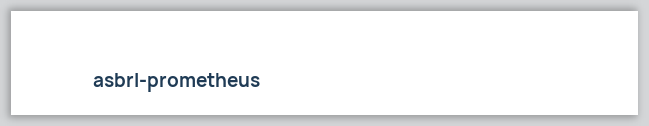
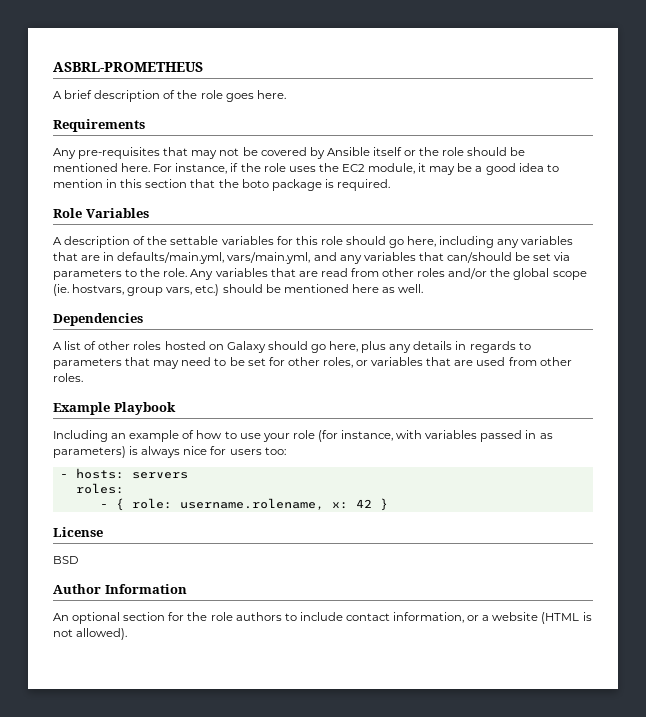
[93,73,260,92] asbrl-prometheus -> [53,62,203,72] [53,90,286,102] [53,119,145,132] [53,147,526,159] [53,163,559,175] [53,179,390,191] [53,208,149,218] [53,236,574,248] [53,252,571,264] [53,268,587,280] [53,284,424,296] [53,313,143,326] [53,341,531,353] [53,357,572,369] [53,373,83,382] [53,402,176,415] [53,430,553,442] [53,446,286,458] [59,468,188,479] [75,483,124,494] [99,498,388,511] [53,527,103,537] [53,556,79,564] [53,584,187,594] [53,612,592,624] [53,628,128,640] ASBRL-PROMETHEUS // A brief description of the role goes here. // Requirements // Any pre-requisites that may not be covered by Ansible itself or the role should be mentioned here. For instance, if the role uses the EC2 module, it may be a good idea to mention in this section that the boto package is required. // Role Variables // A description of the settable variables for this role should go here, including any variables that are in defaults/main.yml, vars/main.yml, and any variables that can/should be set via parameters to the role. Any variables that are read from other roles and/or the global scope (ie. hostvars, group vars, etc.) should be mentioned here as well. // Dependencies // A list of other roles hosted on Galaxy should go here, plus any details in regards to parameters that may need to be set for other roles, or variables that are used from other roles. // Example Playbook // Including an example of how to use your role (for instance, with variables passed in as parameters) is always nice for users too: // - hosts: servers // roles: // - { role: username.rolename, x: 42 } // License // BSD // Author Information // An optional section for the role authors to include contact information, or a website (HTML is not allowed).

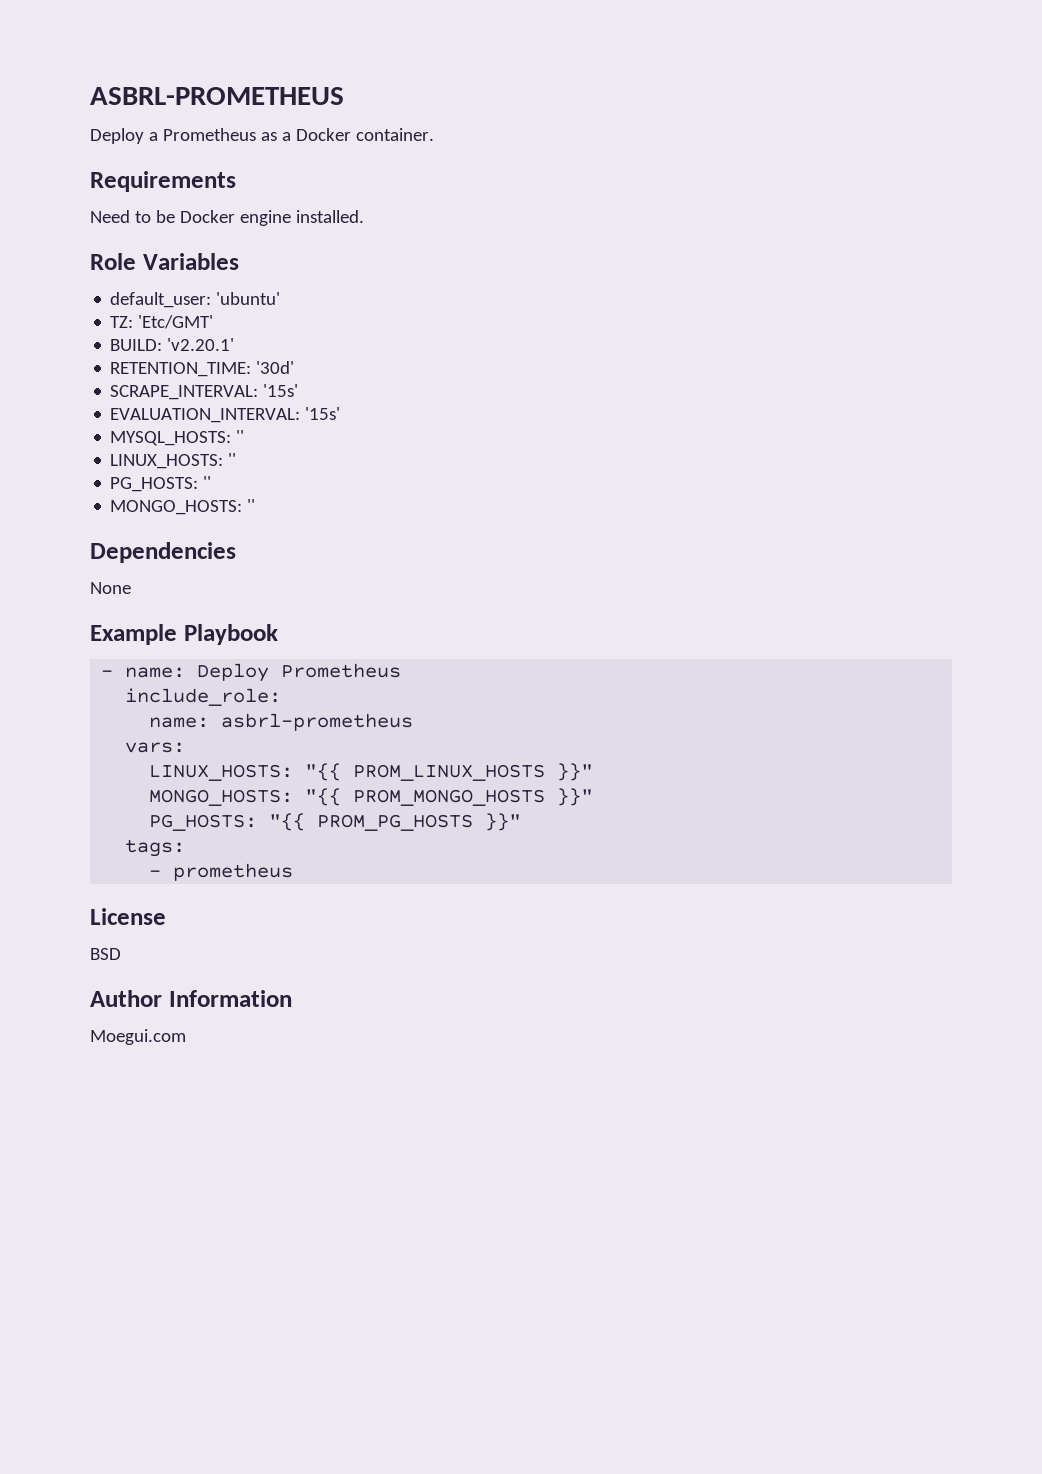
[53,90,286,102] [53,119,145,132] [53,147,526,159] [53,163,559,175] [53,179,390,191] [53,208,149,218] [53,236,574,248] [53,252,571,264] [53,268,587,280] [53,284,424,296] [53,313,143,326] [53,341,531,353] [53,357,572,369] [53,373,83,382] [53,402,176,415] [53,430,553,442] [53,446,286,458] [59,468,188,479] [75,483,124,494] [99,498,388,511] [53,527,103,537] [53,556,79,564] [53,584,187,594] [53,612,592,624] [53,628,128,640] A brief description of the role goes here. // Requirements // Any pre-requisites that may not be covered by Ansible itself or the role should be mentioned here. For instance, if the role uses the EC2 module, it may be a good idea to mention in this section that the boto package is required. // Role Variables // A description of the settable variables for this role should go here, including any variables that are in defaults/main.yml, vars/main.yml, and any variables that can/should be set via parameters to the role. Any variables that are read from other roles and/or the global scope (ie. hostvars, group vars, etc.) should be mentioned here as well. // Dependencies // A list of other roles hosted on Galaxy should go here, plus any details in regards to parameters that may need to be set for other roles, or variables that are used from other roles. // Example Playbook // Including an example of how to use your role (for instance, with variables passed in as parameters) is always nice for users too: // - hosts: servers // roles: // - { role: username.rolename, x: 42 } // License // BSD // Author Information // An optional section for the role authors to include contact information, or a website (HTML is not allowed). -> [90,128,434,144] [90,171,236,192] [90,210,364,226] [90,253,239,270] [110,292,281,308] [110,315,214,329] [110,338,235,351] [110,361,295,377] [110,384,299,400] [110,407,341,423] [110,430,245,446] [110,453,237,469] [110,476,212,492] [110,499,256,515] [90,542,236,563] [90,582,131,594] [90,624,278,645] [101,663,402,682] [125,688,282,706] [149,713,414,731] [125,742,186,753] [149,763,594,781] [149,788,594,806] [149,813,522,831] [125,839,186,857] [149,863,294,881] [90,908,166,925] [90,948,121,960] [90,990,292,1007] [90,1029,186,1045] Deploy a Prometheus as a Docker container. // Requirements // Need to be Docker engine installed. // Role Variables // default_user: 'ubuntu' // TZ: 'Etc/GMT' // BUILD: 'v2.20.1' // RETENTION_TIME: '30d' // SCRAPE_INTERVAL: '15s' // EVALUATION_INTERVAL: '15s' // MYSQL_HOSTS: '' // LINUX_HOSTS: '' // PG_HOSTS: '' // MONGO_HOSTS: '' // Dependencies // None // Example Playbook // - name: Deploy Prometheus // include_role: // name: asbrl-prometheus // vars: // LINUX_HOSTS: "{{ PROM_LINUX_HOSTS }}" // MONGO_HOSTS: "{{ PROM_MONGO_HOSTS }}" // PG_HOSTS: "{{ PROM_PG_HOSTS }}" // tags: // - prometheus // License // BSD // Author Information // Moegui.com

